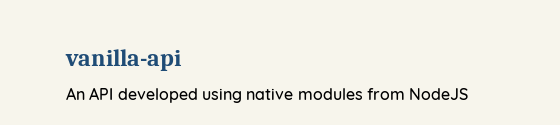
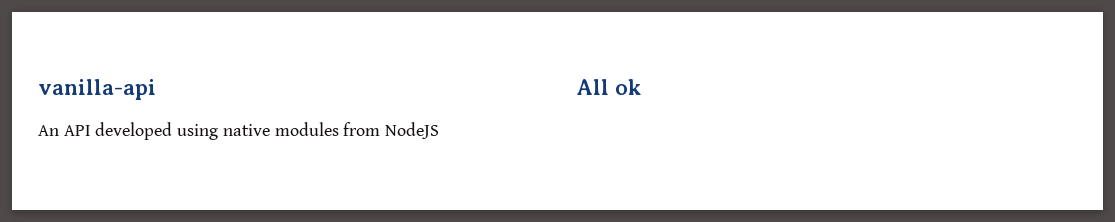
(469, 94) none -> [577,79,641,95] // All ok

